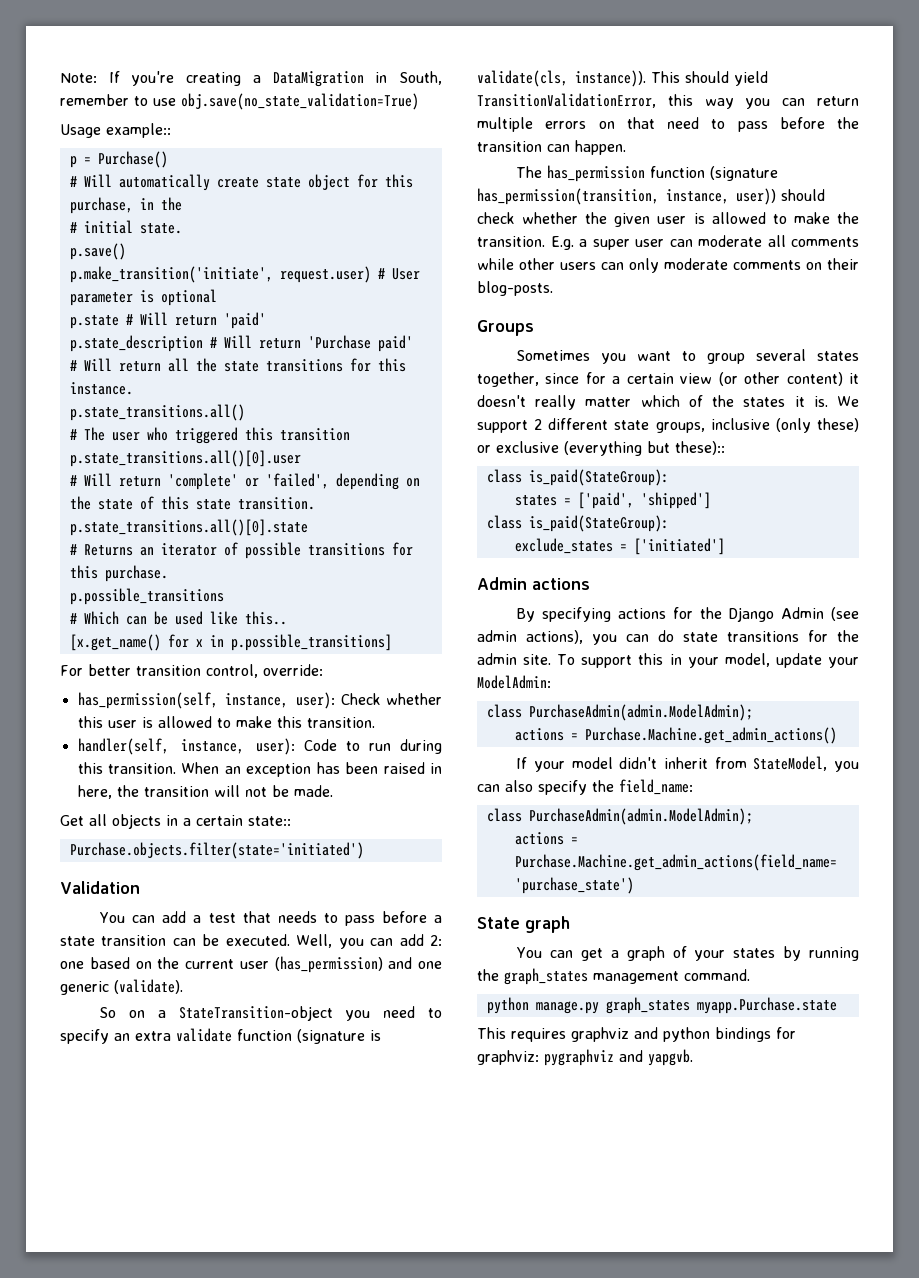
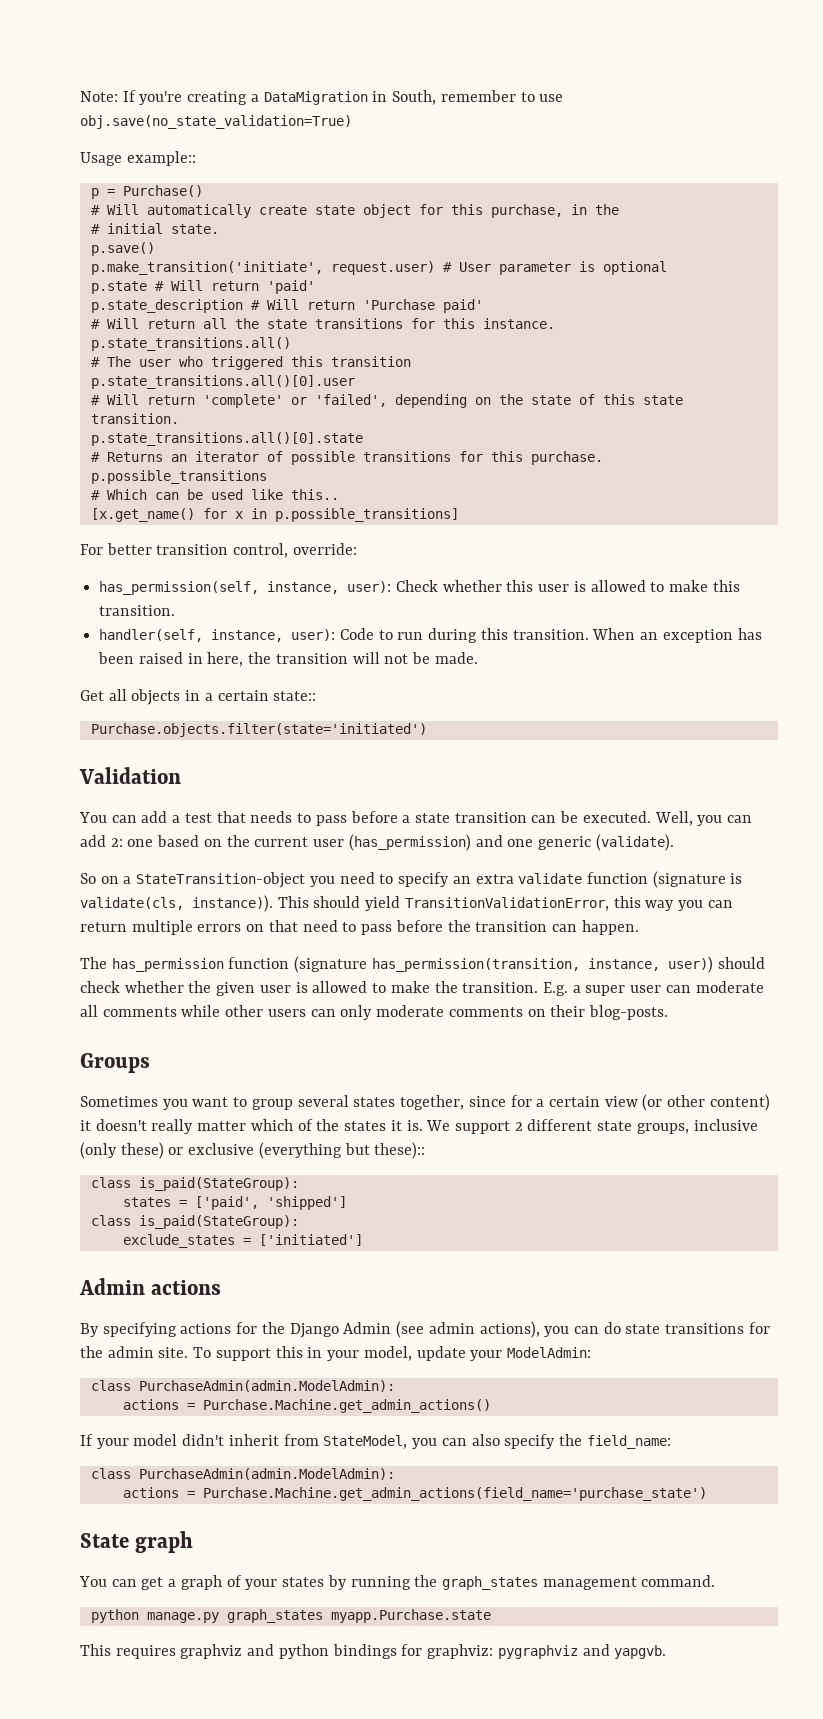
[528,704,753,721] PurchaseAdmin(admin.ModelAdmin); -> [138,1380,395,1392] PurchaseAdmin(admin.ModelAdmin):
[528,808,753,825] PurchaseAdmin(admin.ModelAdmin); -> [138,1468,395,1480] PurchaseAdmin(admin.ModelAdmin):

